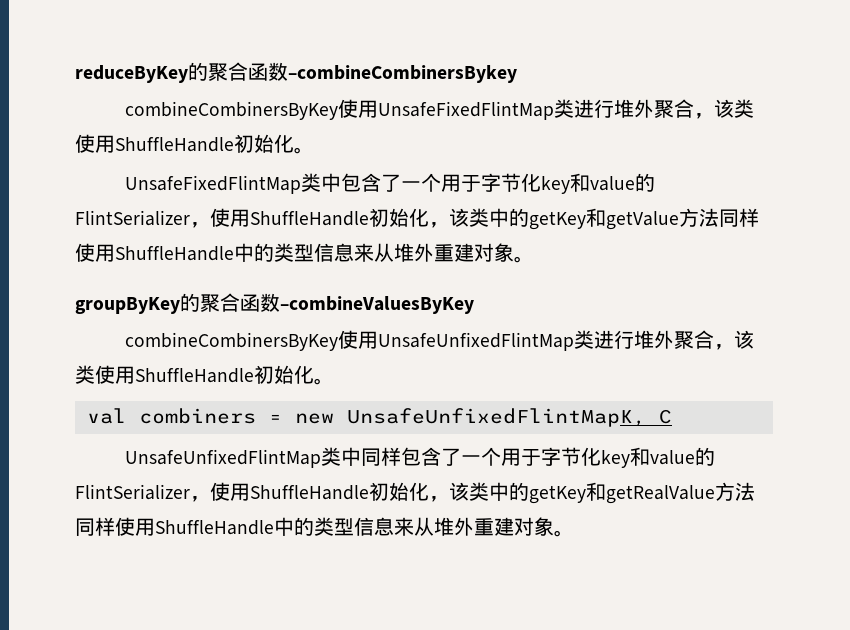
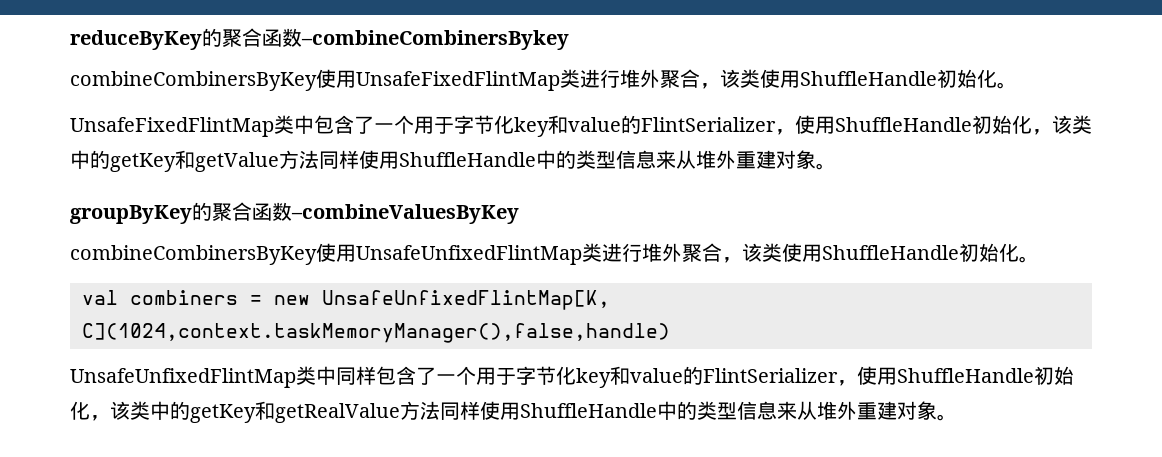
[346,408,672,427] UnsafeUnfixedFlintMapK, C -> [322,290,610,310] [82,323,670,343] UnsafeUnfixedFlintMap[K, C](1024,context.taskMemoryManager(),false,handle)

